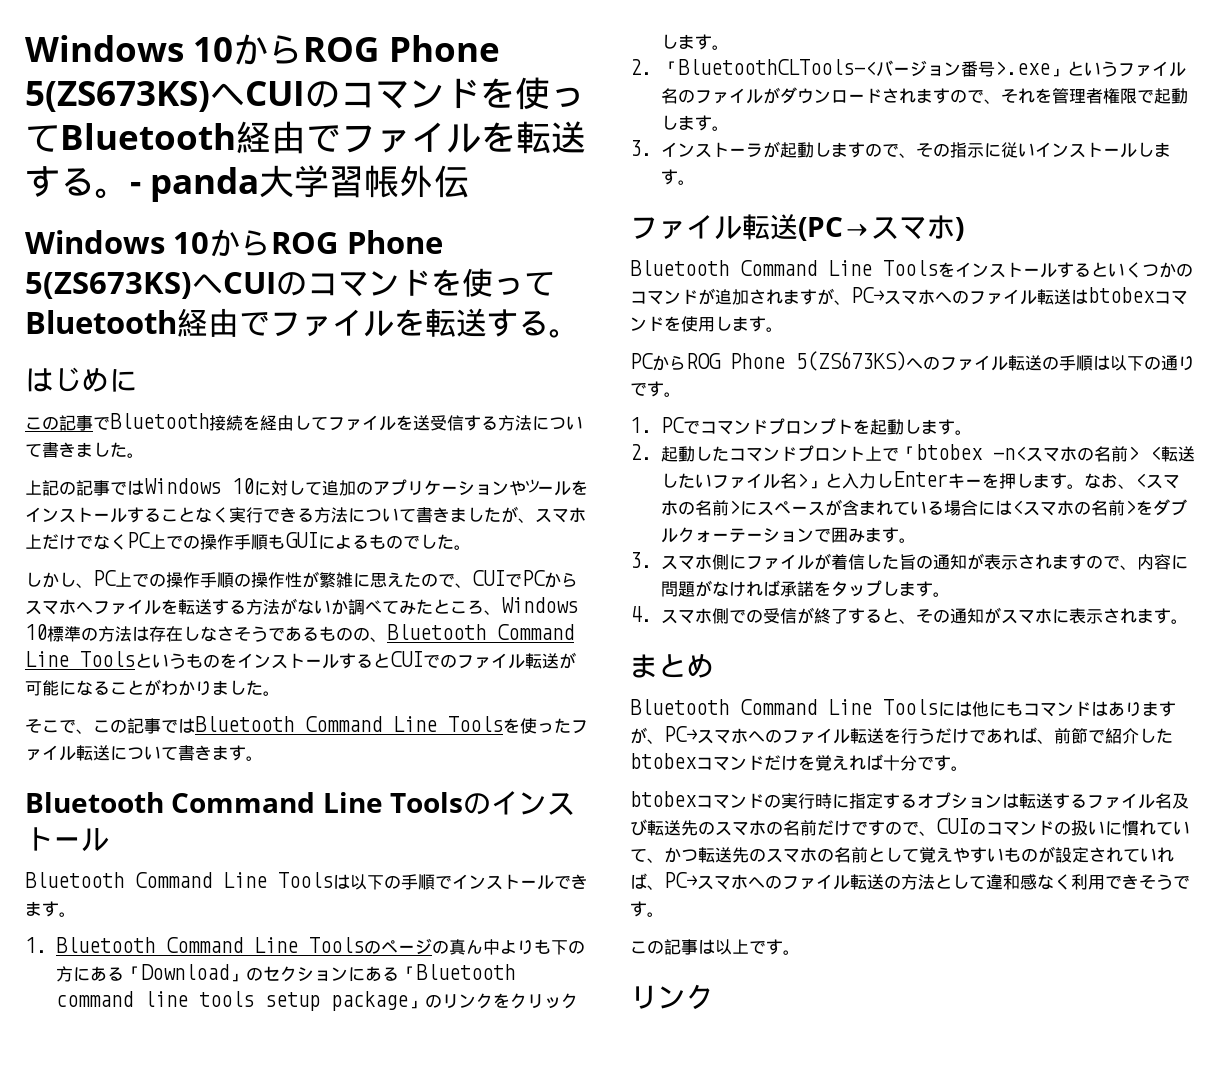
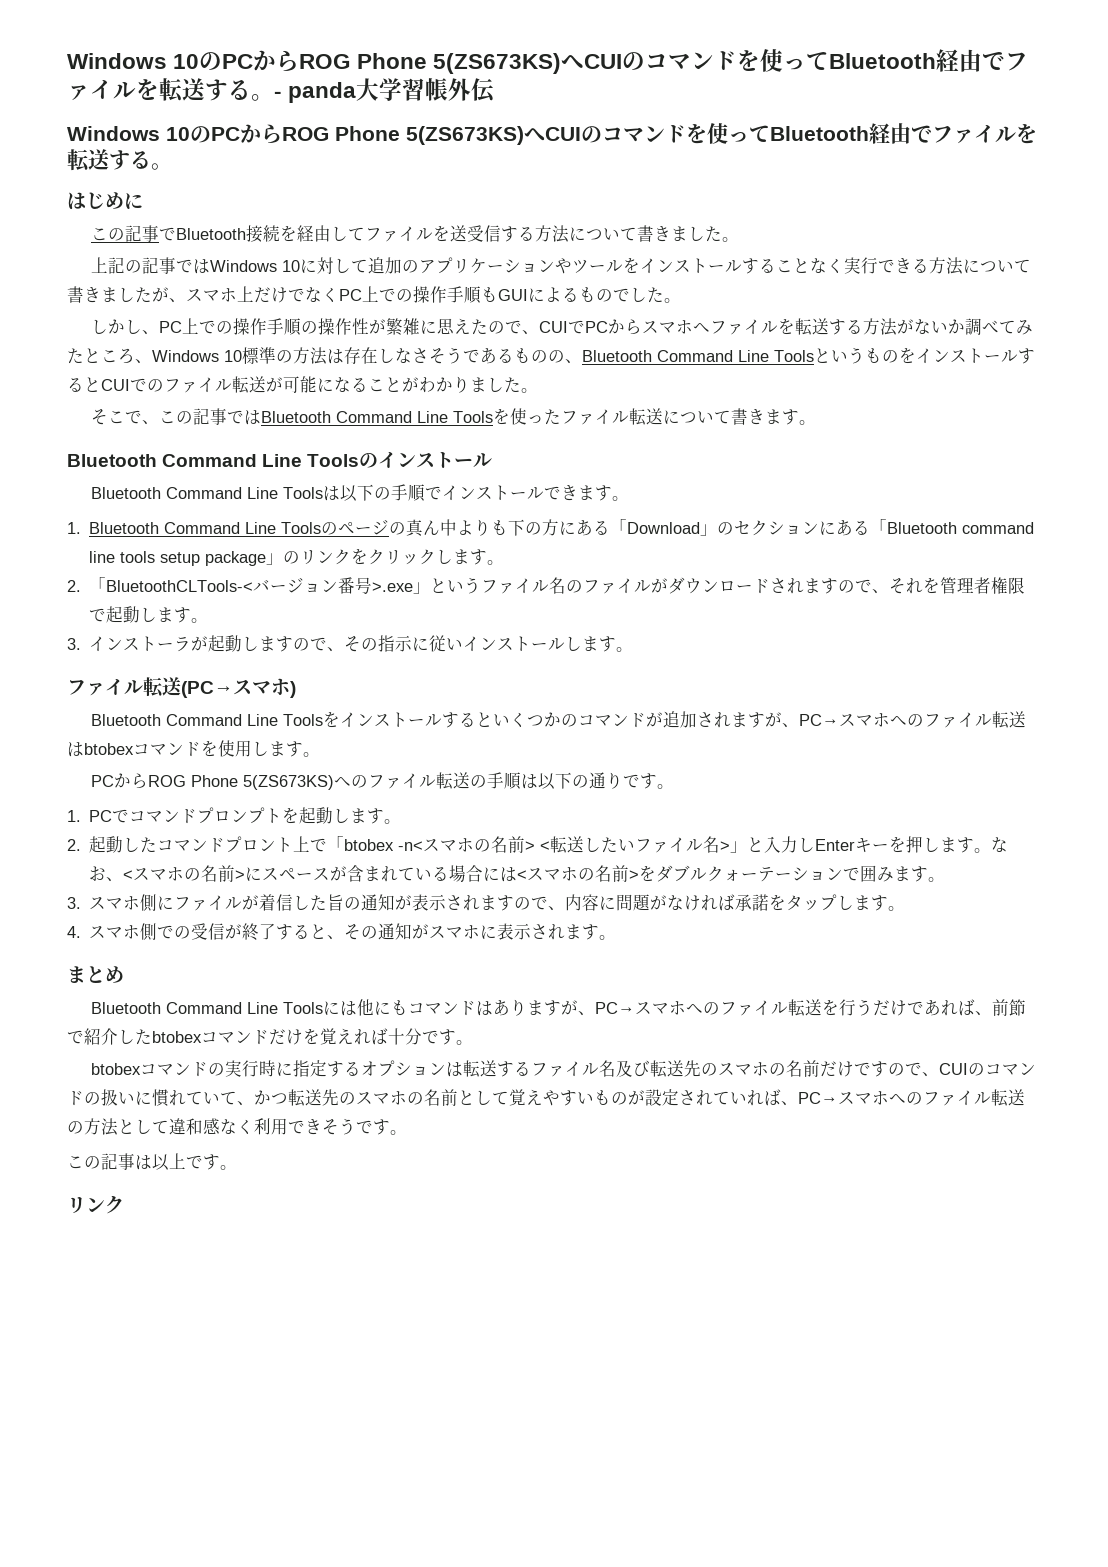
[25,35,234,62] Windows 10 -> [67,52,254,70] Windows 10のPC
(210, 243) none -> [190,126,240,143] のPC

